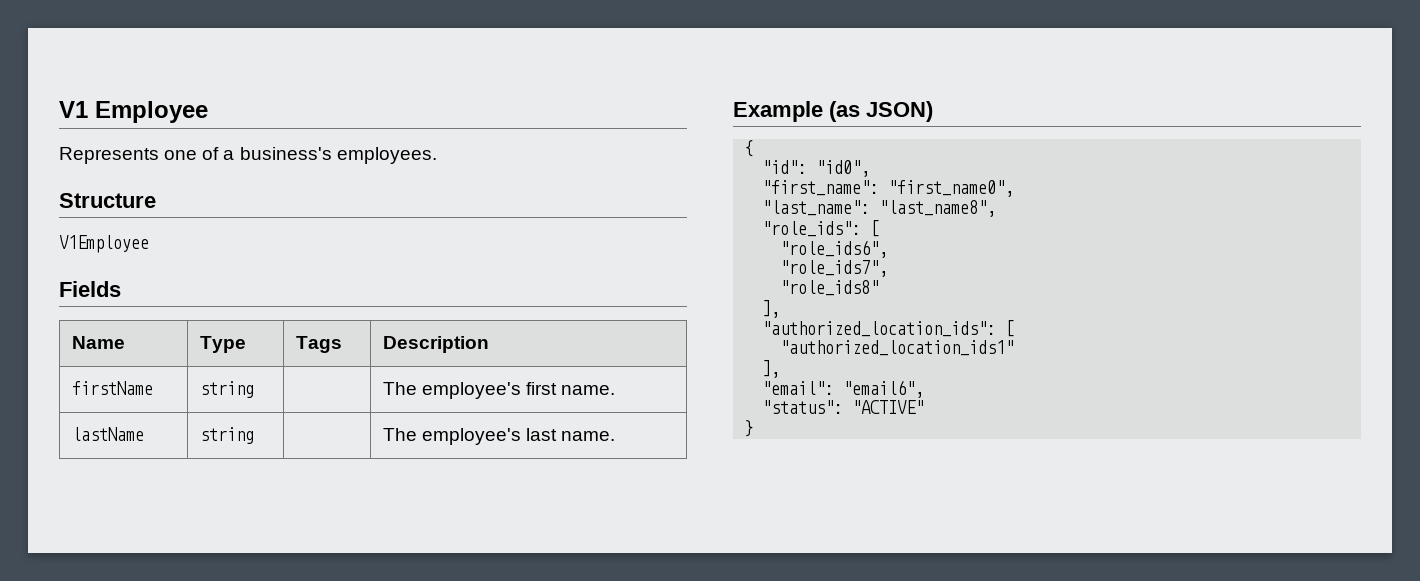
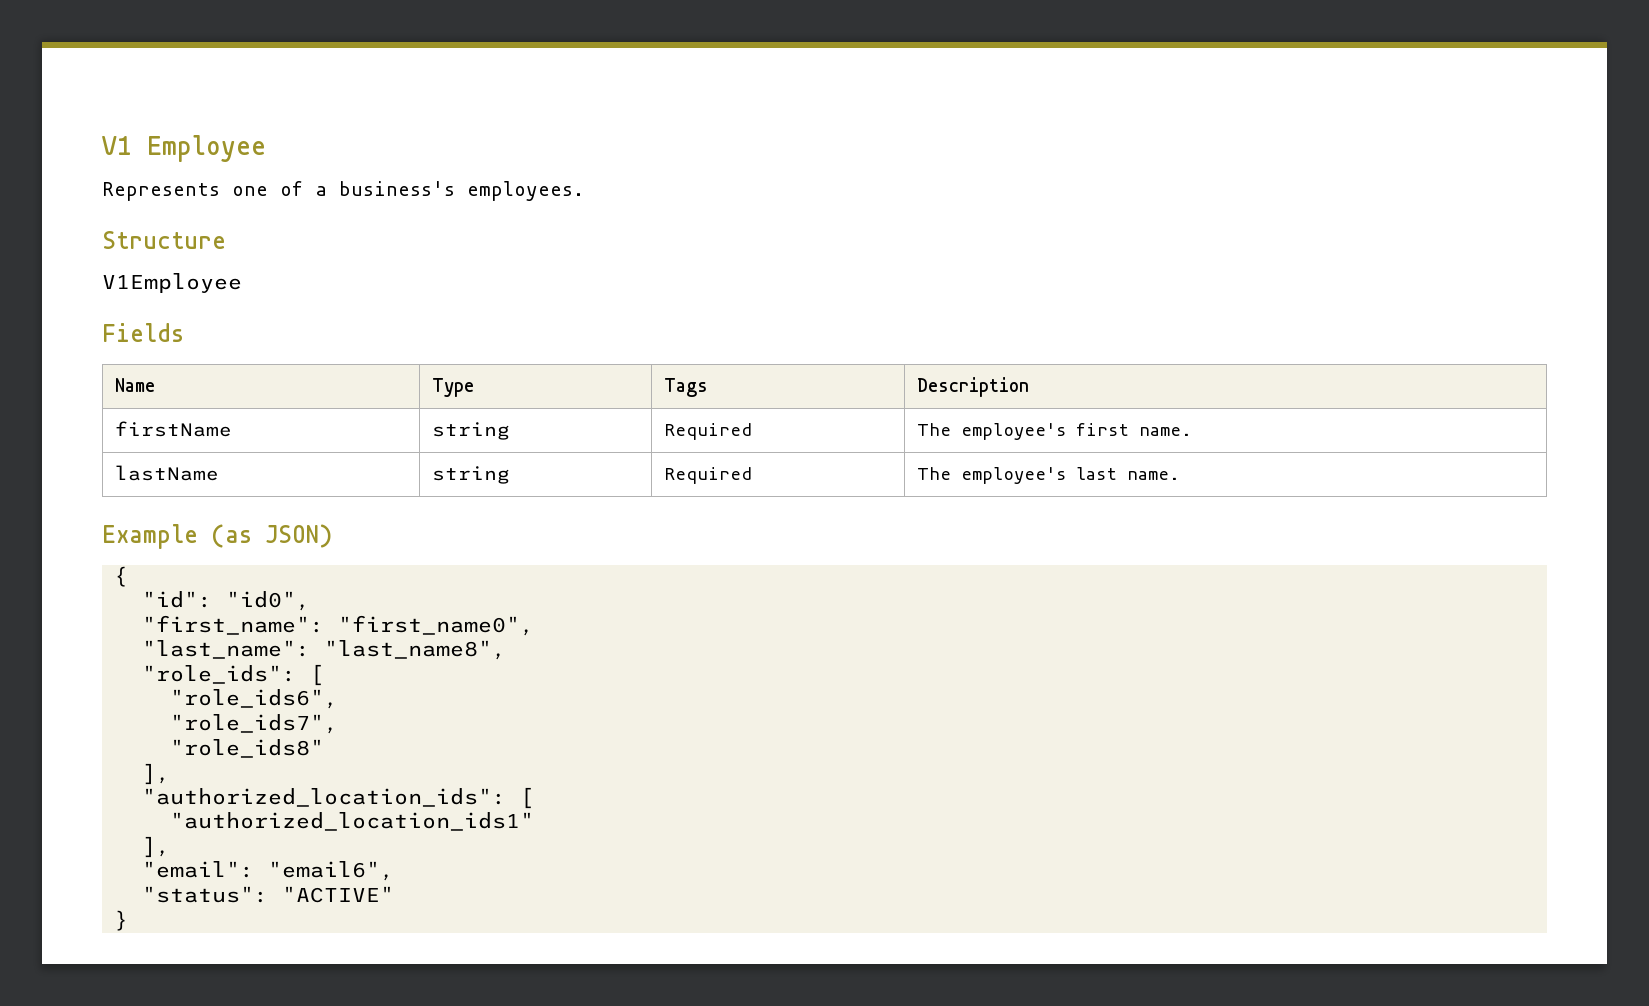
(254, 389) none -> [664,423,753,440] Required
(254, 435) none -> [664,467,753,484] Required

